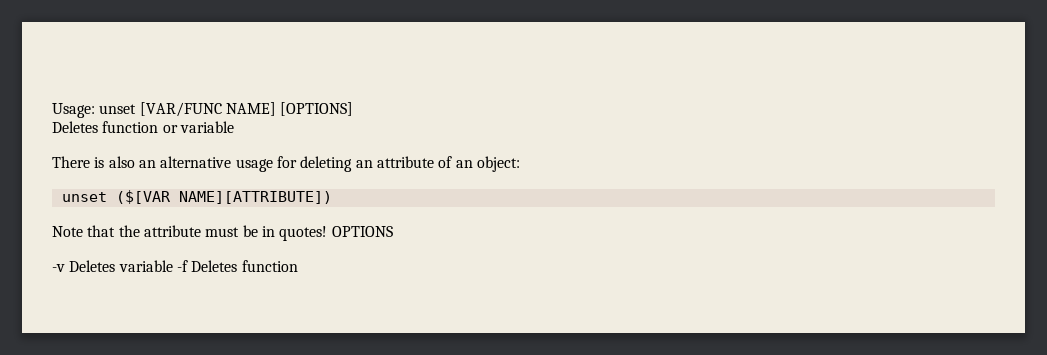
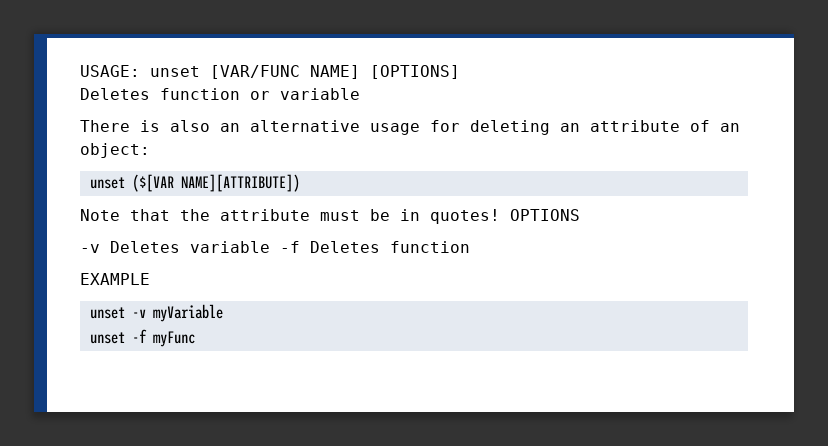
[52,103,95,118] Usage: -> [80,65,140,77] USAGE:
(298, 266) none -> [80,273,150,285] [89,304,223,322] [89,329,195,347] // EXAMPLE // unset -v myVariable // unset -f myFunc

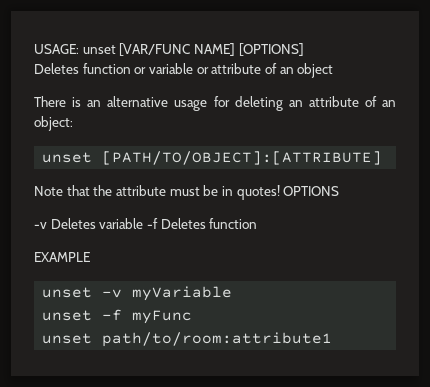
(360, 94) none -> [196,63,334,78] or attribute of an object
[170,120,210,132] also -> (82, 102) none
[131,174,300,192] ($[VAR NAME][ATTRIBUTE]) -> [102,151,383,165] [PATH/TO/OBJECT]:[ATTRIBUTE]
(195, 339) none -> [42,332,333,347] // unset path/to/room:attribute1

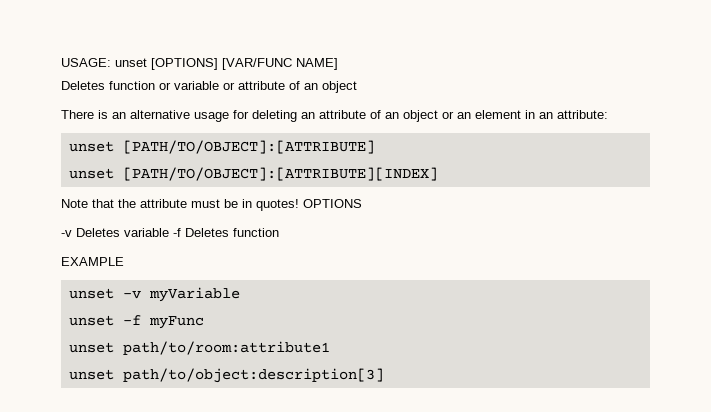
(116, 49) none -> [151,58,218,70] [OPTIONS]
[238,43,304,56] [OPTIONS] -> (338, 64) none
[34,116,73,131] object: -> [403,110,608,122] object or an element in an attribute:
(383, 158) none -> [68,167,438,181] // unset [PATH/TO/OBJECT]:[ATTRIBUTE][INDEX]
(333, 339) none -> [68,368,384,383] // unset path/to/object:description[3]

